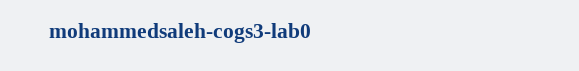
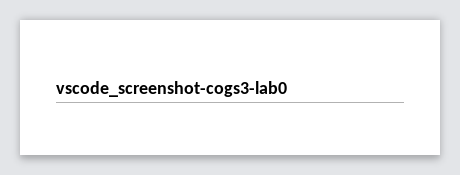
[49,23,311,43] mohammedsaleh-cogs3-lab0 -> [56,81,287,97] vscode_screenshot-cogs3-lab0

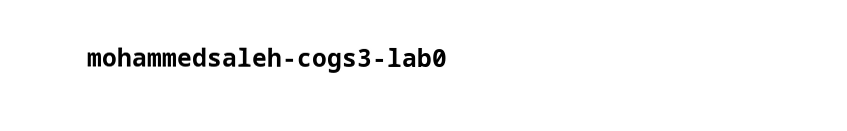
[56,81,287,97] vscode_screenshot-cogs3-lab0 -> [86,47,448,74] mohammedsaleh-cogs3-lab0

